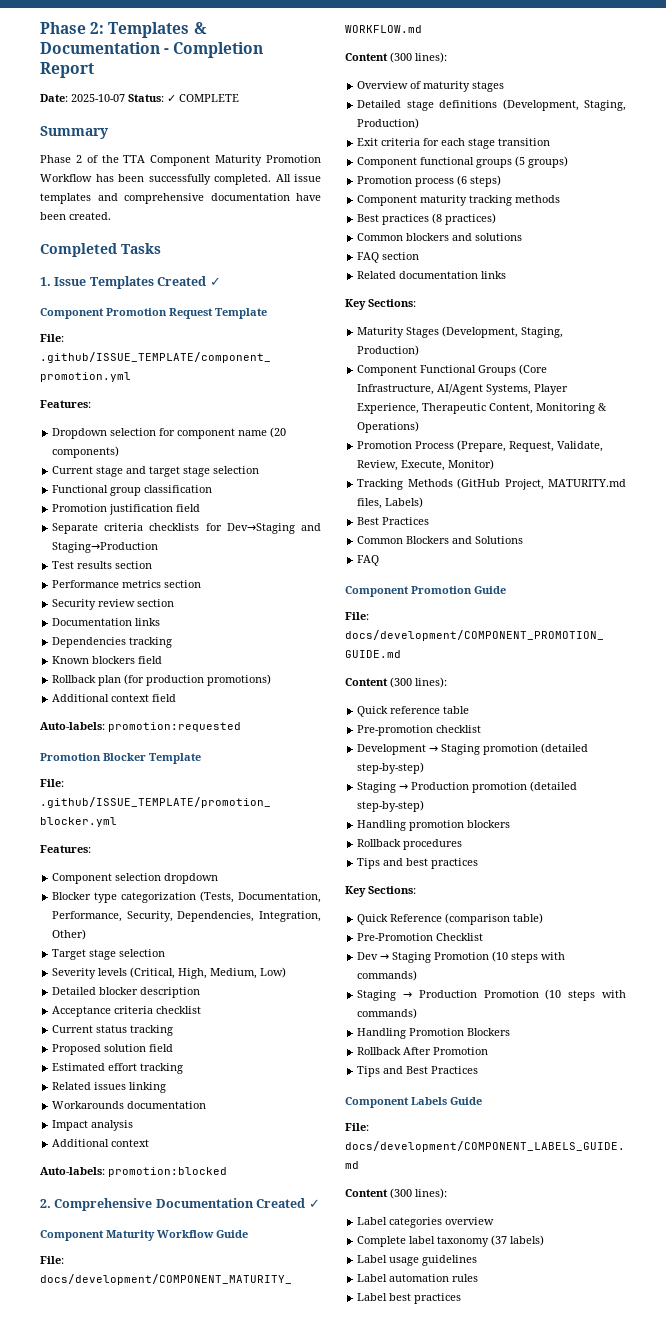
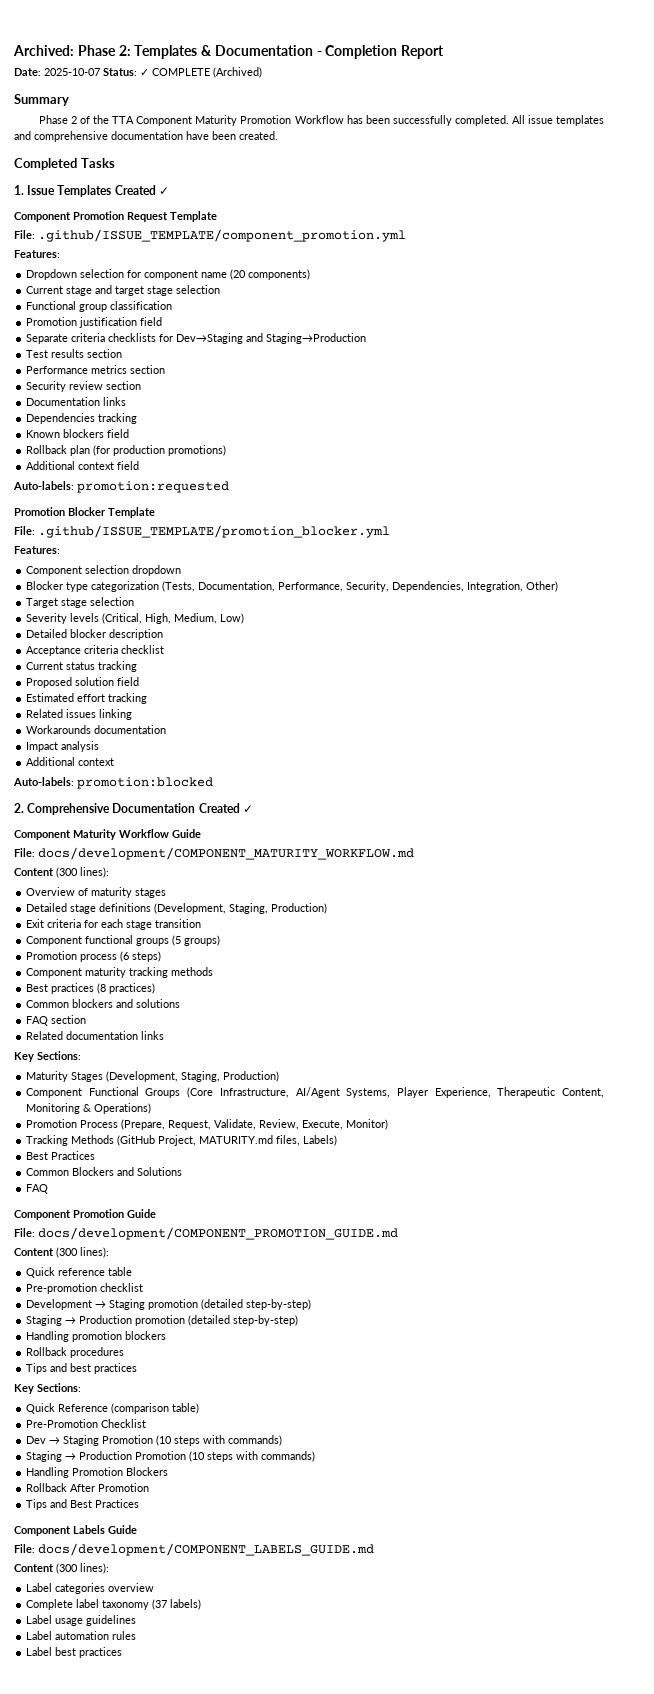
(40, 28) none -> [13,45,74,56] Archived:
(239, 98) none -> [213,67,262,78] (Archived)

